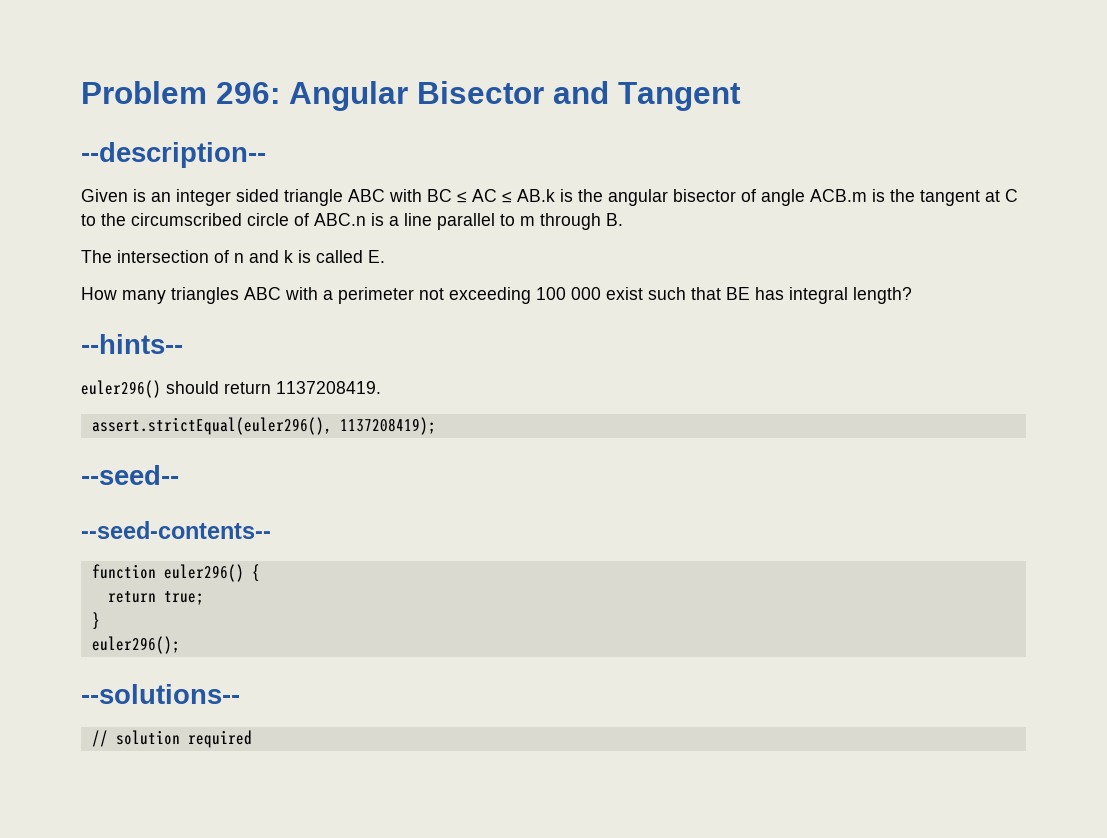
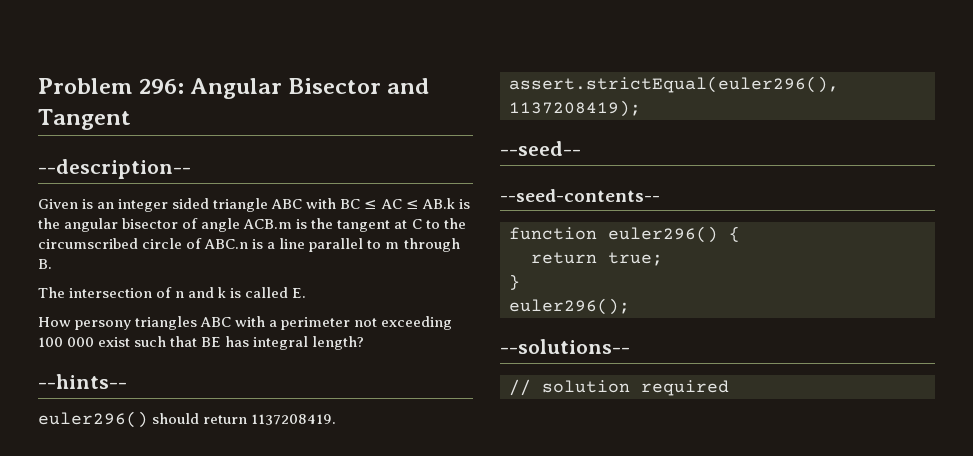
[122,290,166,304] many -> [75,320,132,330] persony

